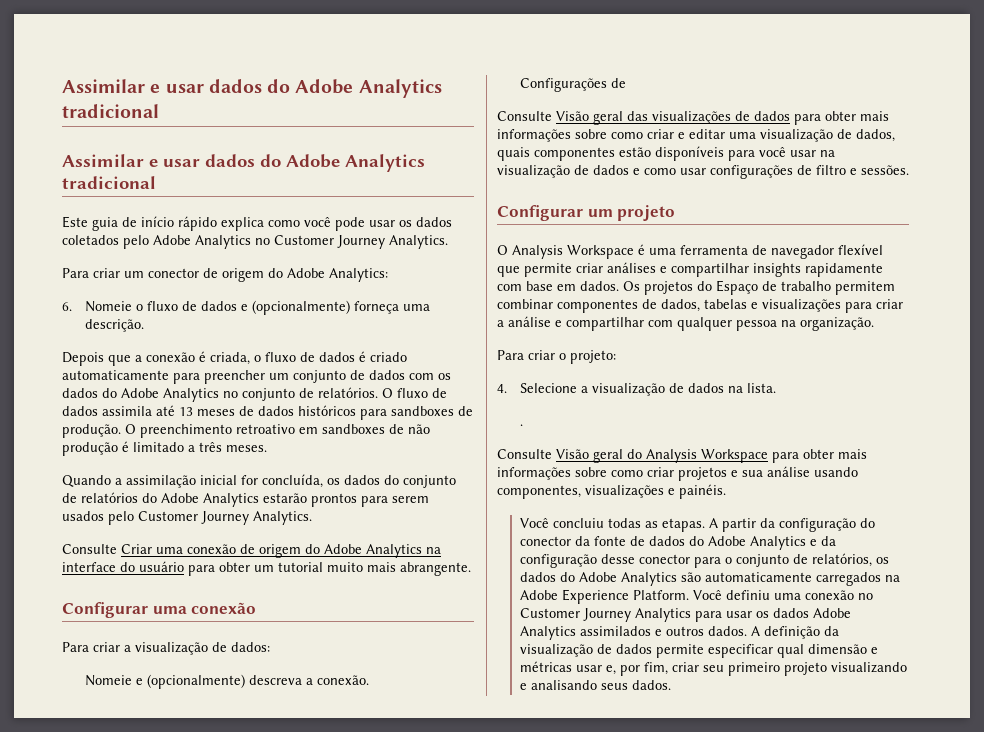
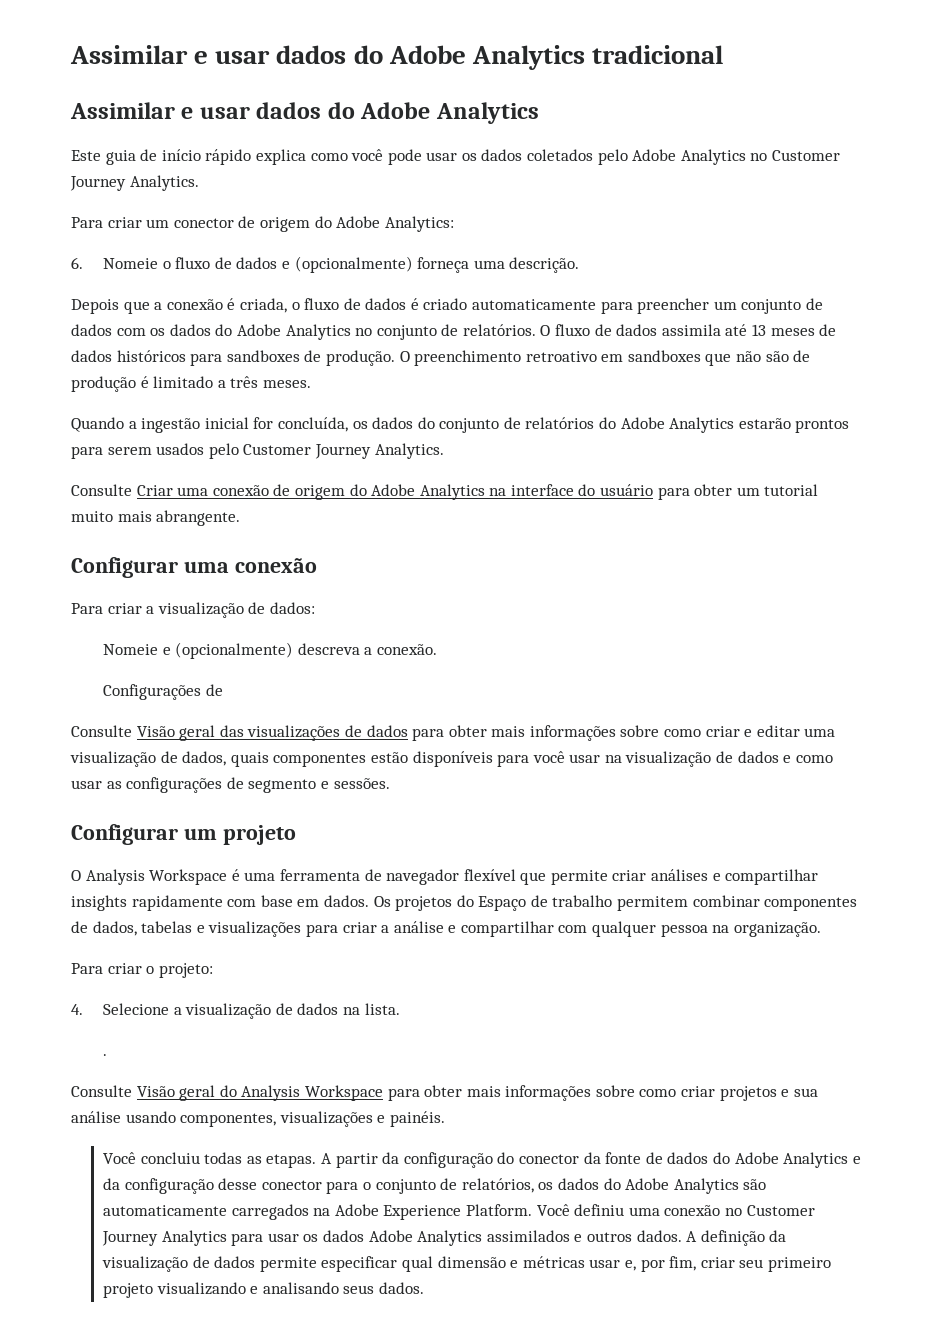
[62,176,156,189] tradicional -> (539, 113) none
[389,424,430,434] de não -> [705,350,811,366] que não são de
[126,475,196,488] assimilação -> [141,418,201,433] ingestão
(706, 171) none -> [106,781,122,789] as
[816,165,846,175] filtro -> [248,779,317,793] segmento

